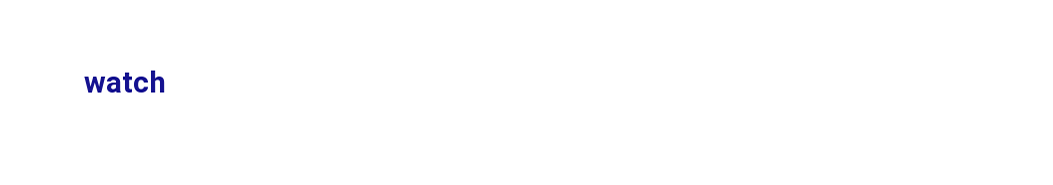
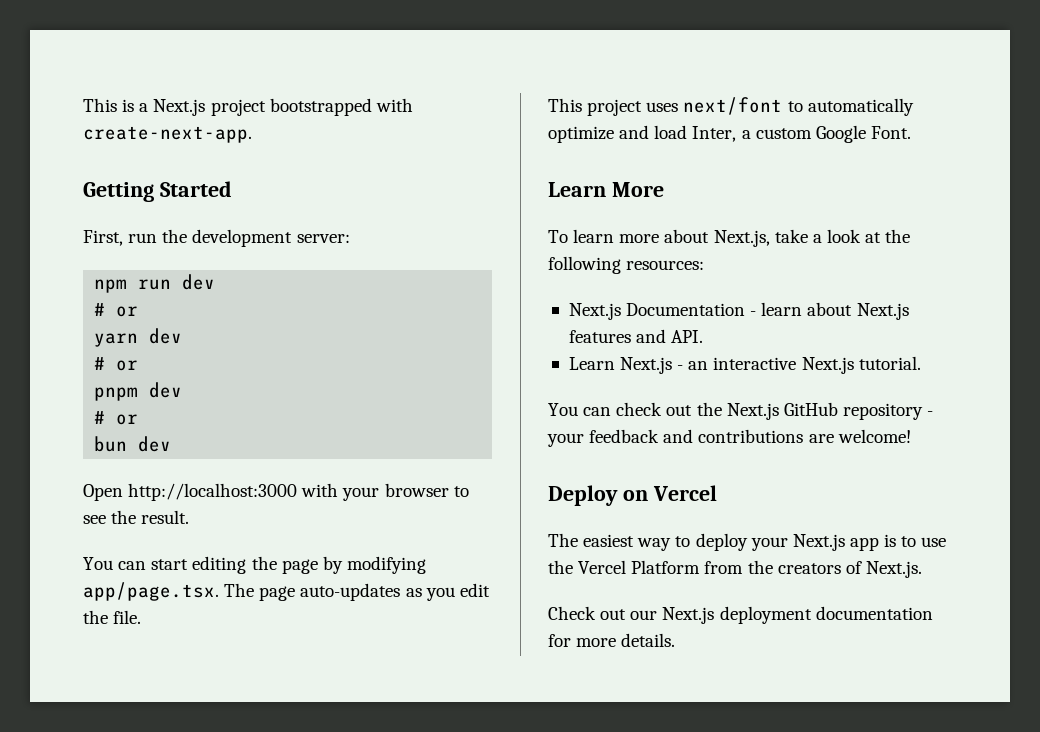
[83,70,166,93] watch -> [83,98,413,116] [83,126,252,143] [83,181,232,202] [83,229,350,247] [94,274,216,293] [94,303,139,317] [94,328,183,347] [94,357,139,371] [94,382,183,401] [94,411,139,425] [94,436,172,452] [83,483,469,501] [83,510,190,524] [83,556,426,574] [83,582,490,601] [83,610,142,624] [548,97,914,116] [548,125,911,143] [548,182,664,197] [548,229,911,247] [548,256,705,274] [568,302,909,320] [568,329,704,343] [568,356,921,374] [548,402,934,420] [547,429,911,447] [548,485,717,506] [548,533,947,551] [548,560,922,578] [548,606,933,624] [548,633,676,647] This is a Next.js project bootstrapped with create-next-app. // Getting Started // First, run the development server: // npm run dev // # or // yarn dev // # or // pnpm dev // # or // bun dev // Open http://localhost:3000 with your browser to see the result. // You can start editing the page by modifying app/page.tsx. The page auto-updates as you edit the file. // This project uses next/font to automatically optimize and load Inter, a custom Google Font. // Learn More // To learn more about Next.js, take a look at the following resources: // Next.js Documentation - learn about Next.js features and API. // Learn Next.js - an interactive Next.js tutorial. // You can check out the Next.js GitHub repository - your feedback and contributions are welcome! // Deploy on Vercel // The easiest way to deploy your Next.js app is to use the Vercel Platform from the creators of Next.js. // Check out our Next.js deployment documentation for more details.

